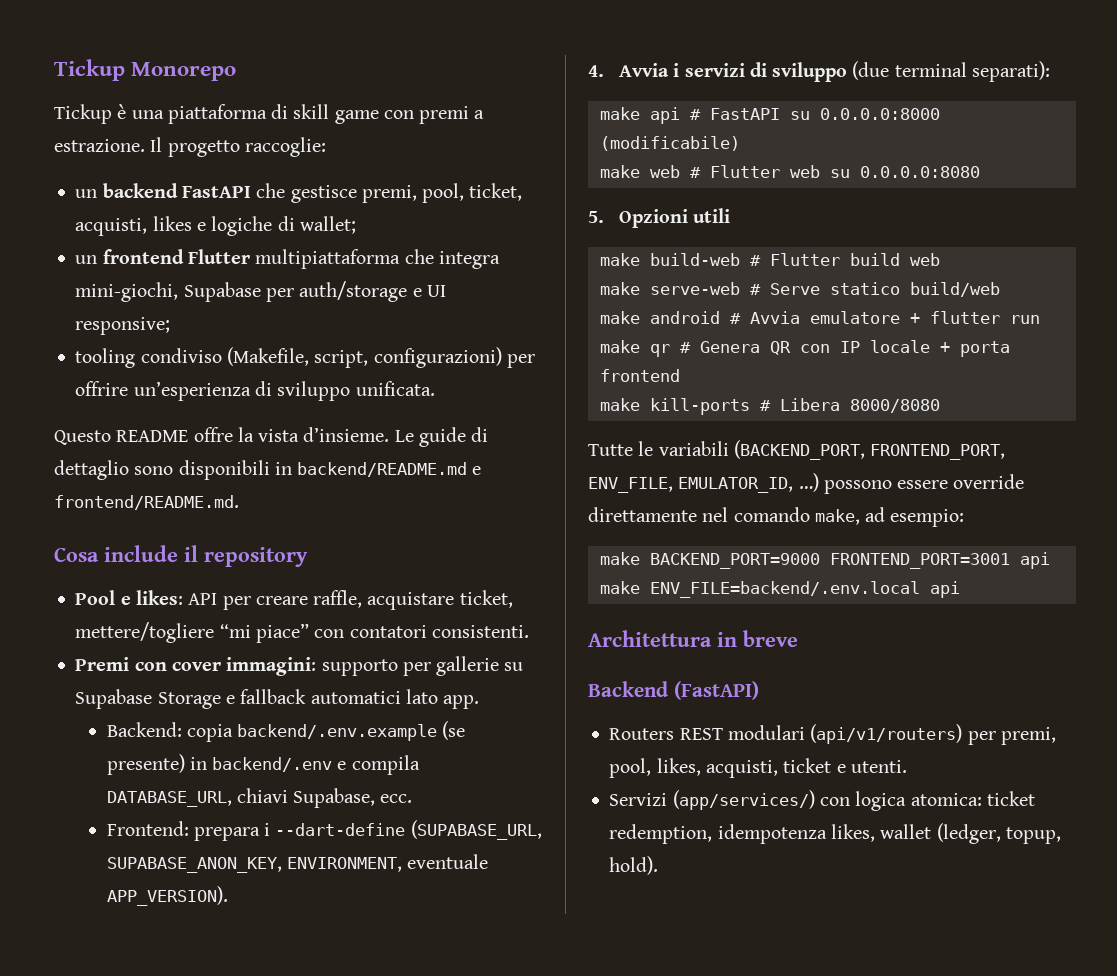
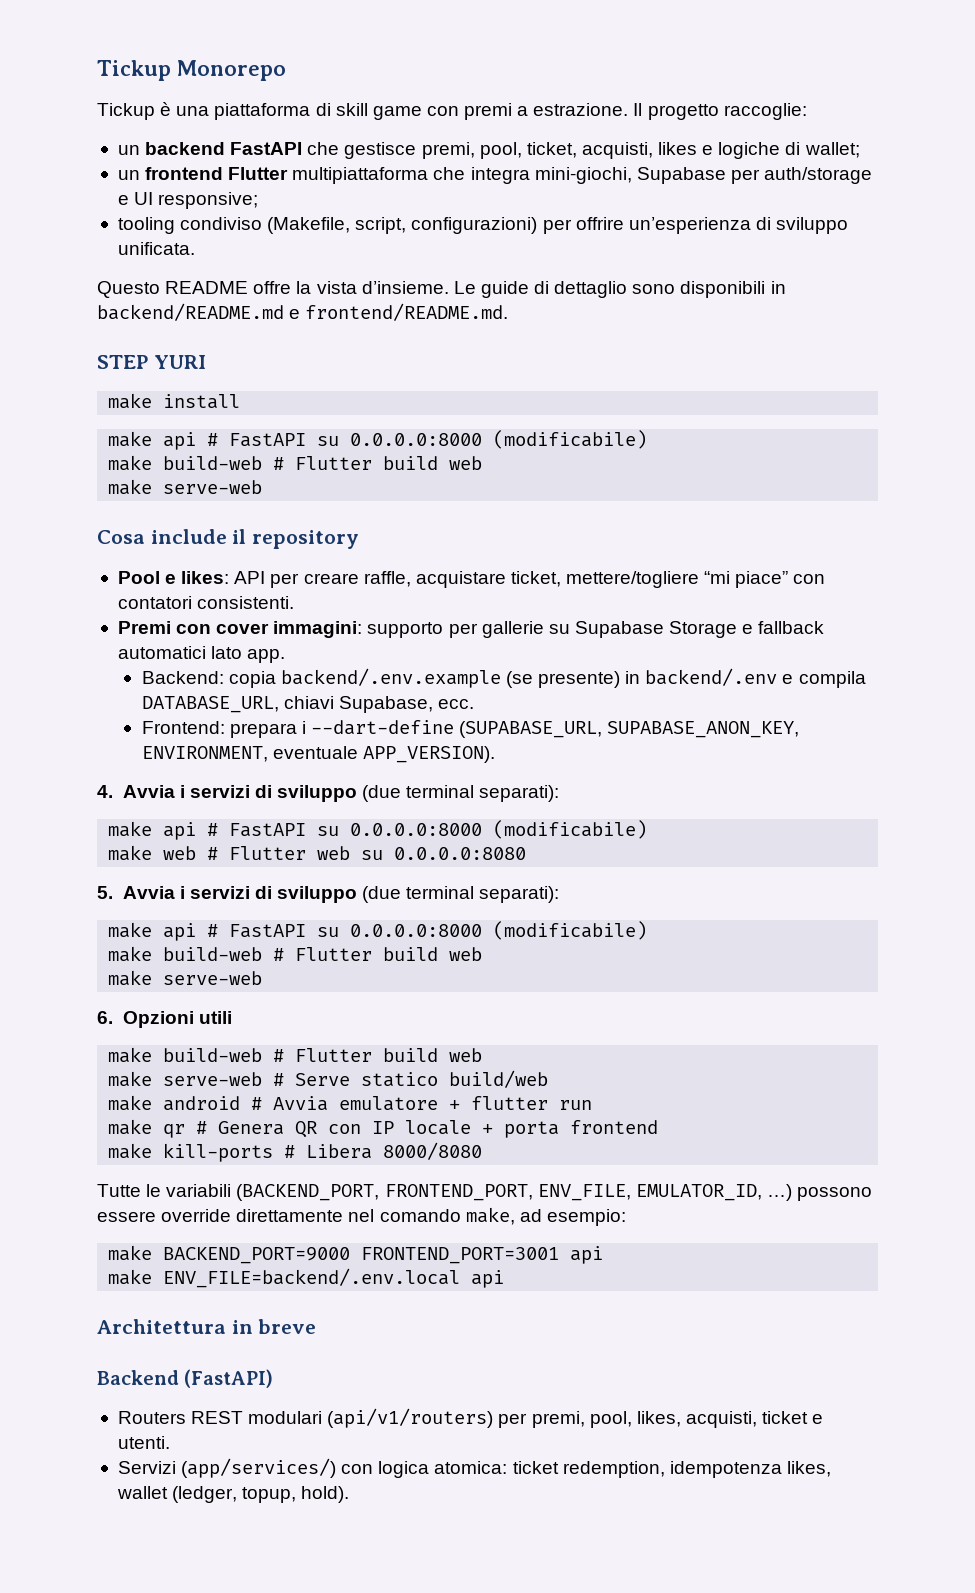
(239, 502) none -> [97,355,206,369] [108,393,241,409] [108,430,648,450] [108,455,483,471] [108,479,263,495] // STEP YURI // make install // make api # FastAPI su 0.0.0.0:8000 (modificabile) // make build-web # Flutter build web // make serve-web
(604, 217) none -> [122,886,560,903] [108,921,648,941] [108,946,483,962] [108,970,263,986] [97,1011,113,1024] Avvia i servizi di sviluppo (due terminal separati): // make api # FastAPI su 0.0.0.0:8000 (modificabile) // make build-web # Flutter build web // make serve-web // 6.

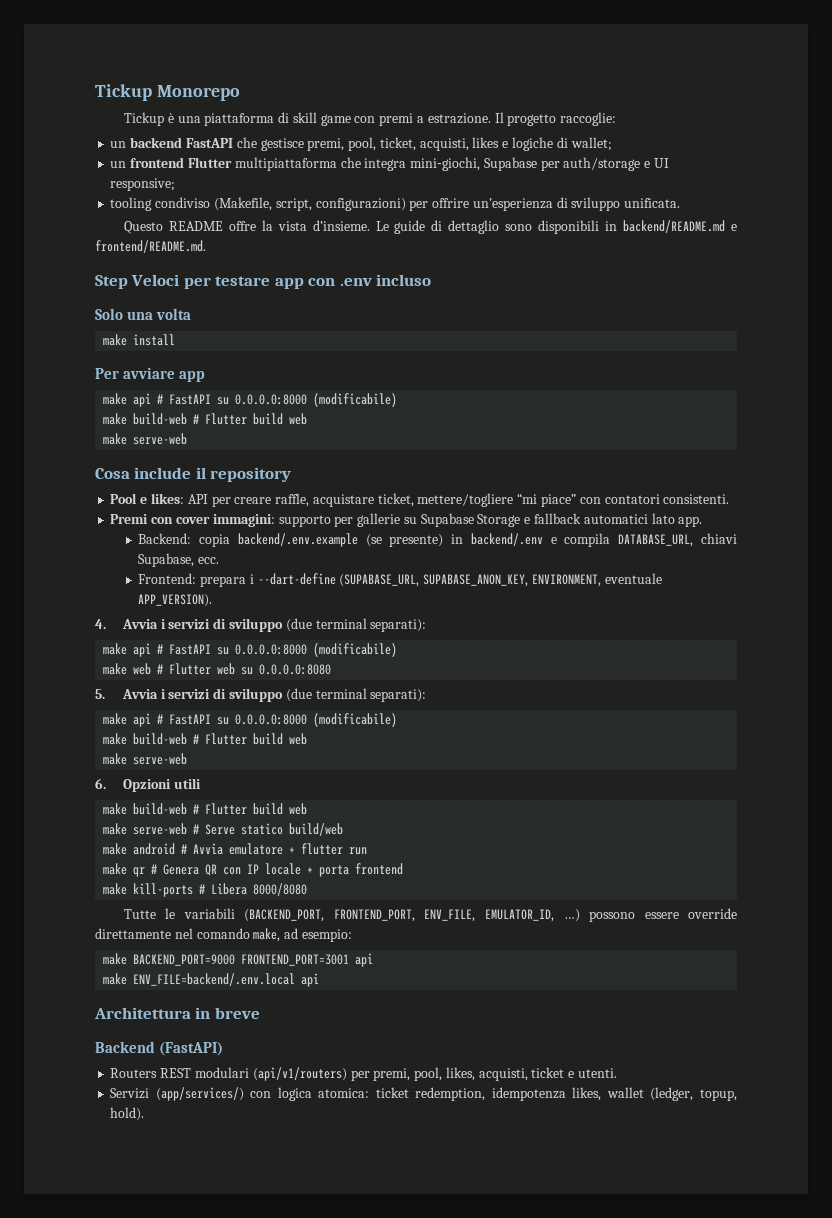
[97,355,206,369] STEP YURI -> [95,274,432,289] [95,308,192,320] Step Veloci per testare app con .env incluso // Solo una volta
(241, 401) none -> [95,367,206,382] // Per avviare app

